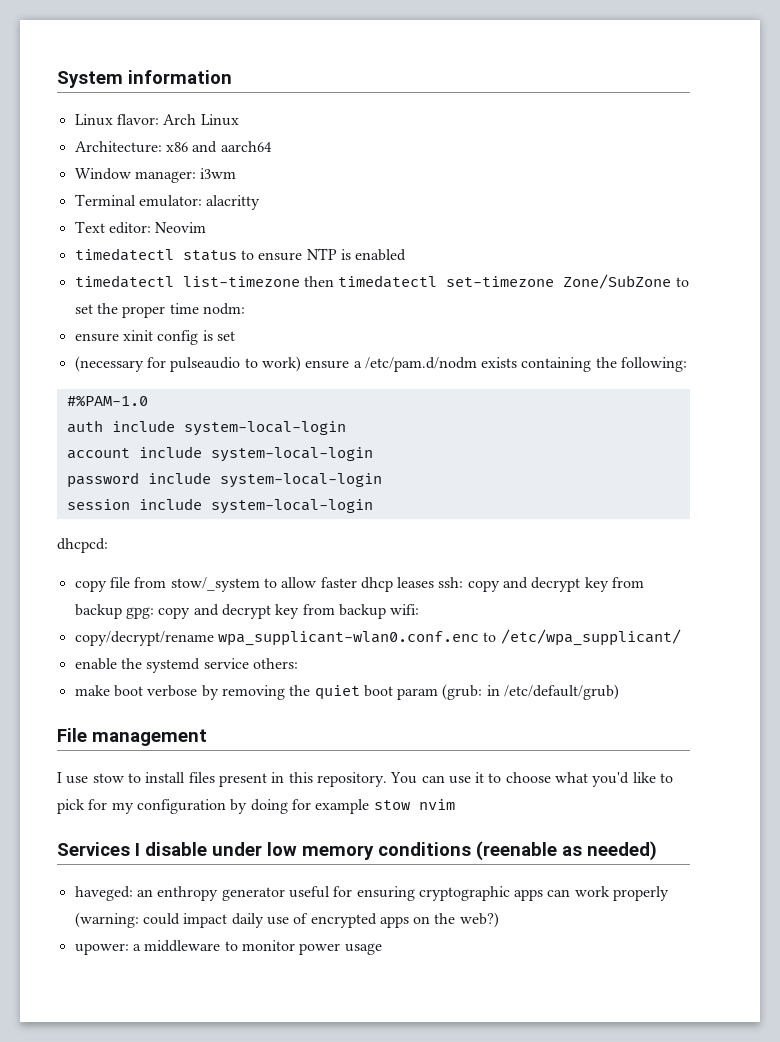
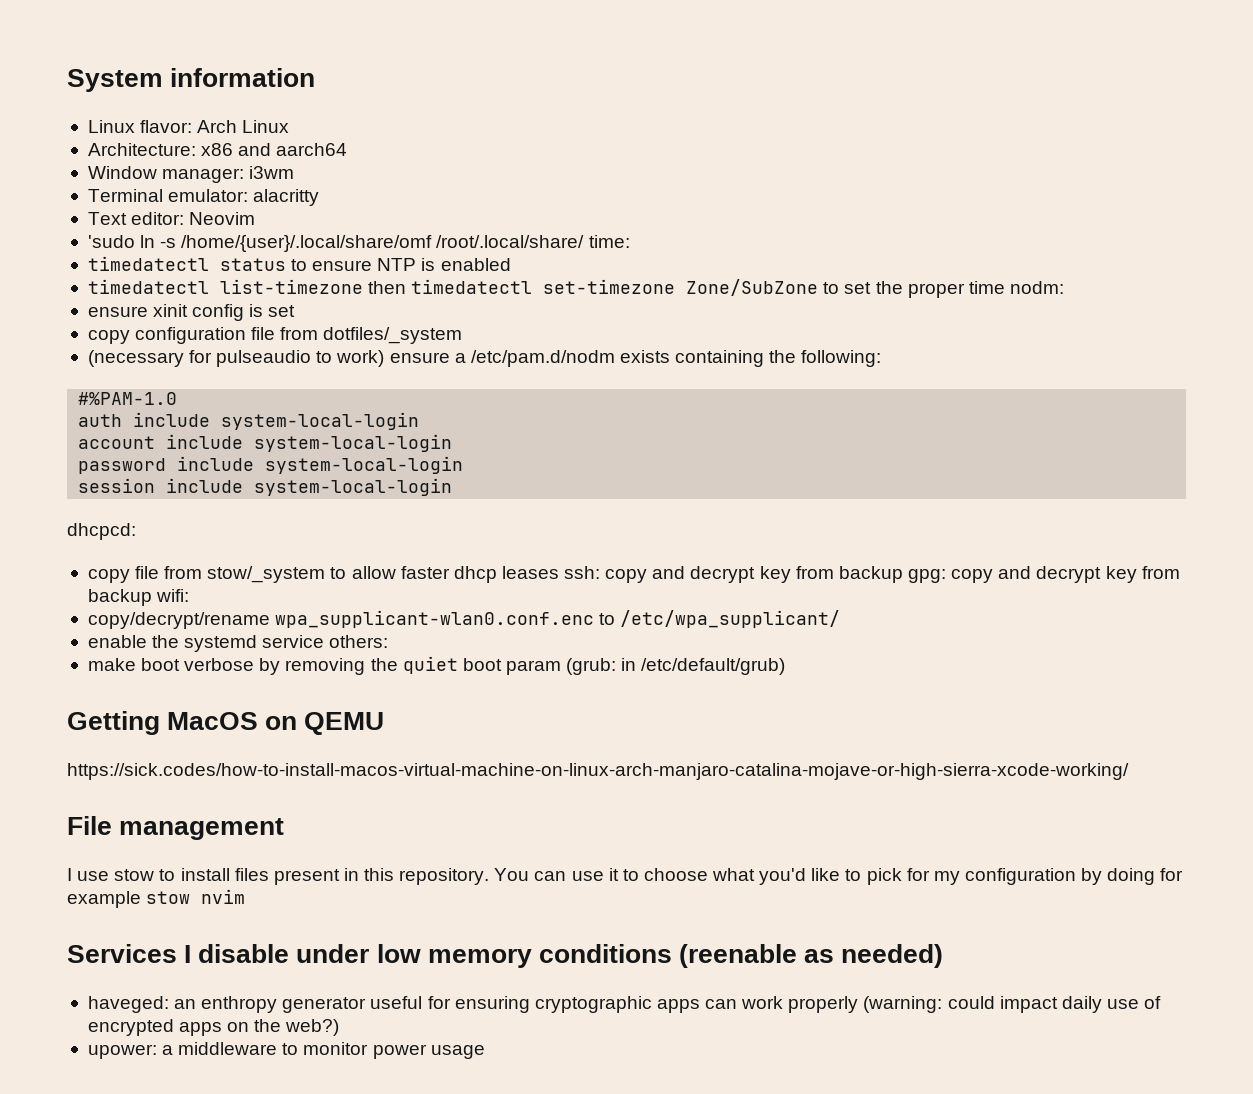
(207, 227) none -> [87,235,630,252] // 'sudo ln -s /home/{user}/.local/share/omf /root/.local/share/ time:
(235, 336) none -> [87,327,463,344] // copy configuration file from dotfiles/_system
(620, 692) none -> [67,711,385,735] [67,763,1129,780] // Getting MacOS on QEMU // https://sick.codes/how-to-install-macos-virtual-machine-on-linux-arch-manjaro-catalina-mojave-or-high-sierra-xcode-working/

